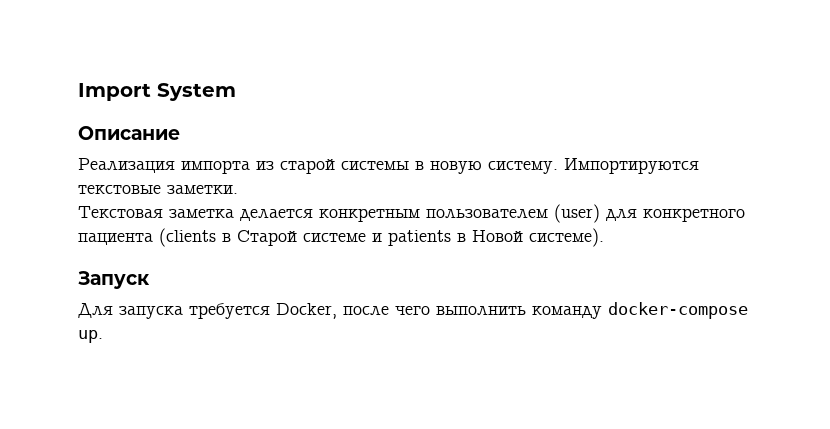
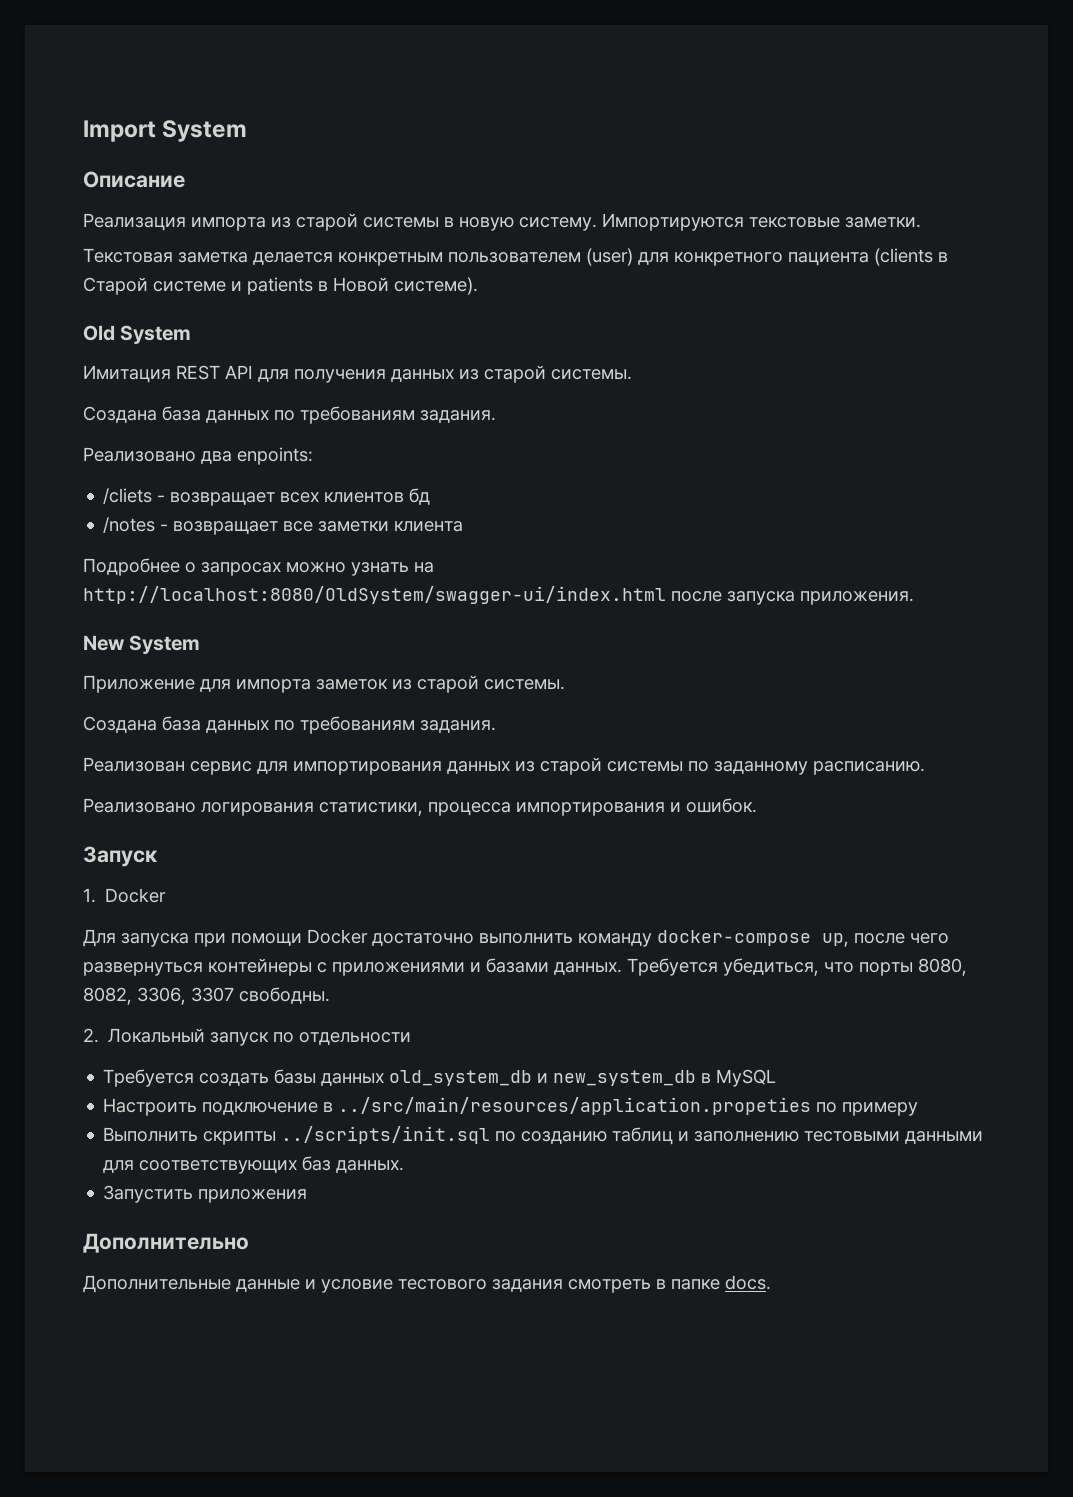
(604, 237) none -> [83,325,192,344] [83,365,632,383] [83,406,496,424] [83,447,313,465] [103,488,431,506] [103,517,464,535] [83,558,434,576] [83,586,914,605] [83,635,201,654] [83,675,565,693] [83,716,496,734] [83,757,925,775] [83,798,757,816] // Old System // Имитация REST API для получения данных из старой системы. // Создана база данных по требованиям задания. // Реализовано два enpoints: // /cliets - возвращает всех клиентов бд // /notes - возвращает все заметки клиента // Подробнее о запросах можно узнать на http://localhost:8080/OldSystem/swagger-ui/index.html после запуска приложения. // New System // Приложение для импорта заметок из старой системы. // Создана база данных по требованиям задания. // Реализован сервис для импортирования данных из старой системы по заданному расписанию. // Реализовано логирования статистики, процесса импортирования и ошибок.
(150, 280) none -> [83,888,167,903] // 1. Docker
[189,302,748,319] [78,330,103,343] требуется Docker, после чего выполнить команду docker-compose up. -> [194,929,949,947] [83,958,967,976] [83,987,330,1005] [83,1028,412,1046] [103,1069,777,1087] [103,1097,919,1116] [103,1126,984,1145] [103,1156,405,1174] [103,1185,308,1203] [83,1233,249,1253] [83,1275,771,1293] при помощи Docker достаточно выполнить команду docker-compose up, после чего развернуться контейнеры с приложениями и базами данных. Требуется убедиться, что порты 8080, 8082, 3306, 3307 свободны. // 2. Локальный запуск по отдельности // Требуется создать базы данных old_system_db и new_system_db в MySQL // Настроить подключение в ../src/main/resources/application.propeties по примеру // Выполнить скрипты ../scripts/init.sql по созданию таблиц и заполнению тестовыми данными для соответствующих баз данных. // Запустить приложения // Дополнительно // Дополнительные данные и условие тестового задания смотреть в папке docs.

